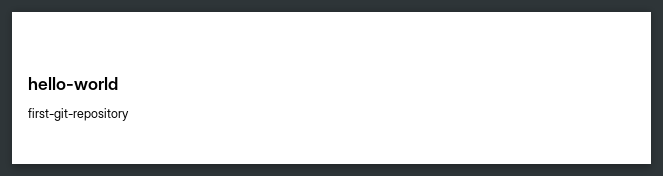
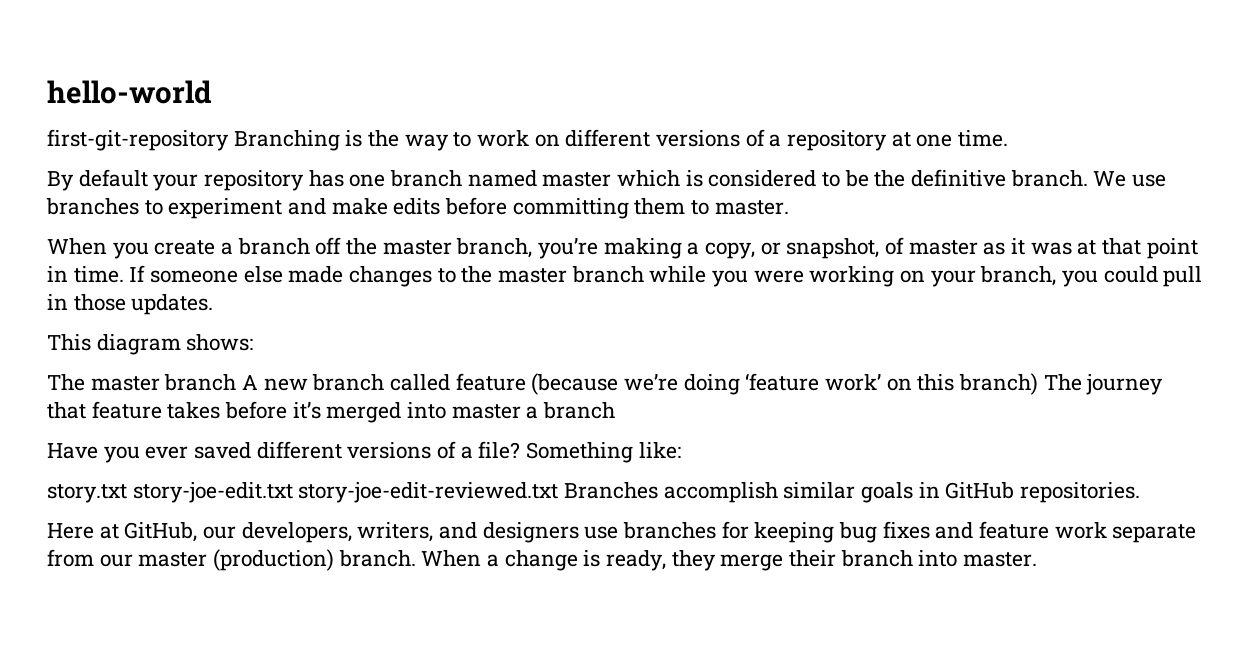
(129, 114) none -> [233,129,1009,151] [47,169,1167,191] [46,197,789,219] [47,237,1198,259] [47,265,1203,287] [47,294,214,315] [47,334,254,355] [47,373,1164,395] [47,401,616,423] [47,441,681,463] [47,482,1141,503] [47,521,1197,543] [47,549,1038,571] Branching is the way to work on different versions of a repository at one time. // By default your repository has one branch named master which is considered to be the definitive branch. We use branches to experiment and make edits before committing them to master. // When you create a branch off the master branch, you’re making a copy, or snapshot, of master as it was at that point in time. If someone else made changes to the master branch while you were working on your branch, you could pull in those updates. // This diagram shows: // The master branch A new branch called feature (because we’re doing ‘feature work’ on this branch) The journey that feature takes before it’s merged into master a branch // Have you ever saved different versions of a file? Something like: // story.txt story-joe-edit.txt story-joe-edit-reviewed.txt Branches accomplish similar goals in GitHub repositories. // Here at GitHub, our developers, writers, and designers use branches for keeping bug fixes and feature work separate from our master (production) branch. When a change is ready, they merge their branch into master.

